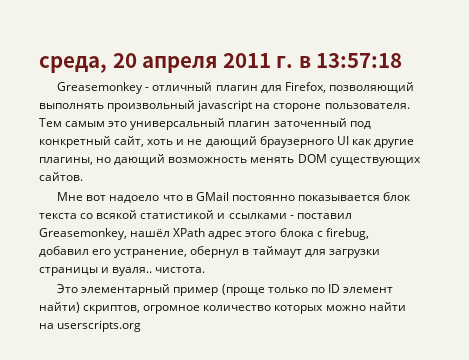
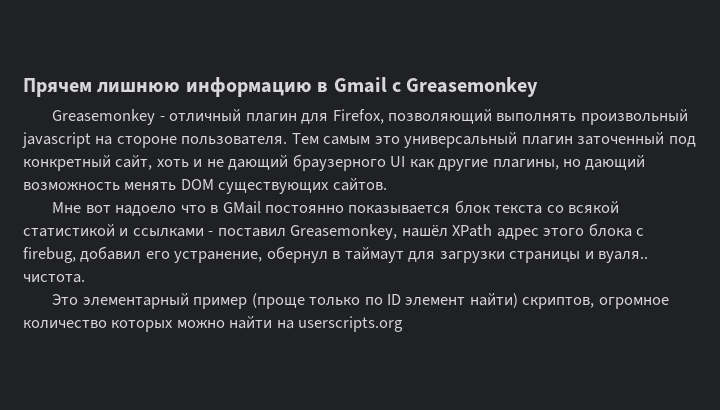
[39,53,403,73] среда, 20 апреля 2011 г. в 13:57:18 -> [23,77,539,97] Прячем лишнюю информацию в Gmail с Greasemonkey

